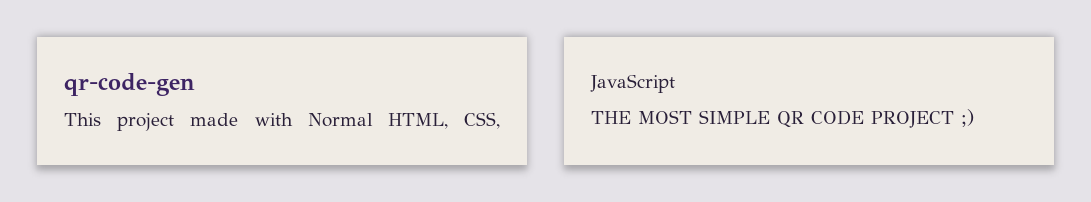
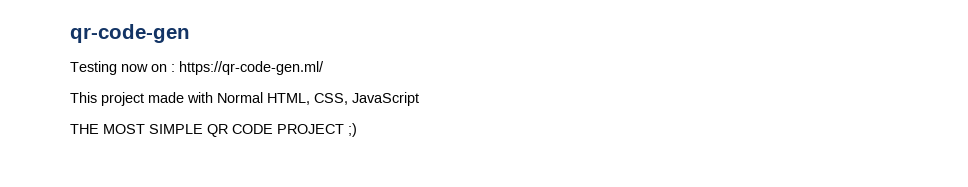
(195, 84) none -> [70,61,324,75] // Testing now on : https://qr-code-gen.ml/

